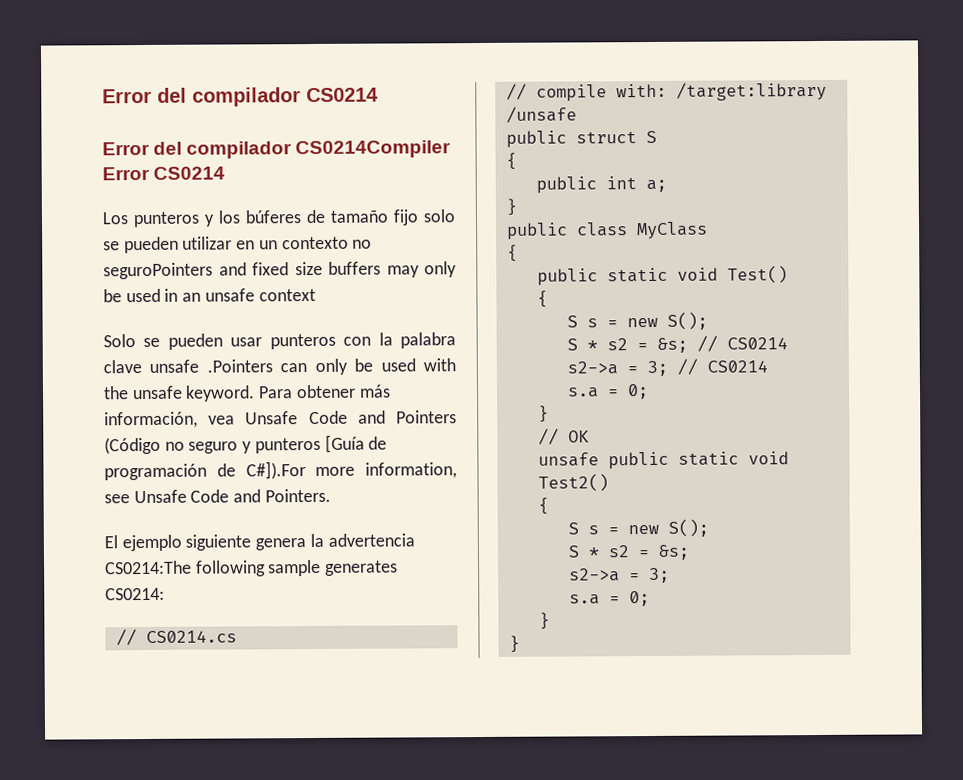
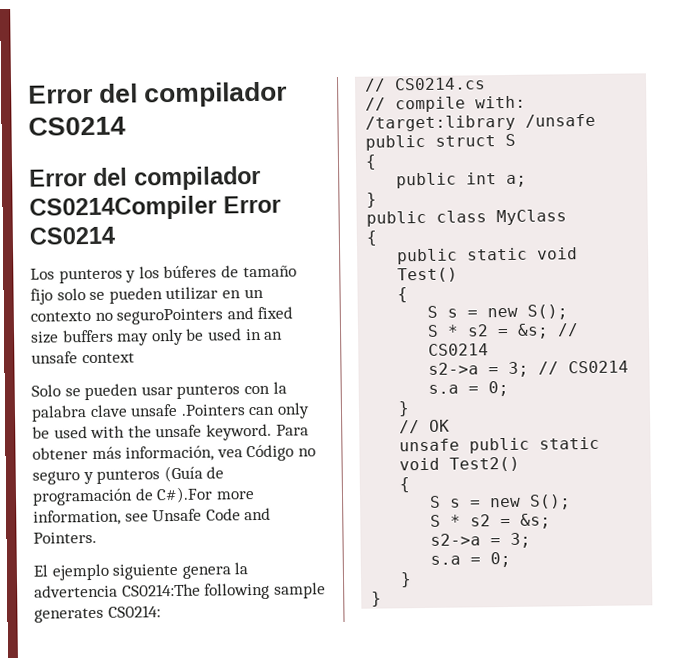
[245,410,457,425] [104,436,161,455] Unsafe Code and Pointers (Código -> [246,444,295,462] Código
[324,434,365,453] [Guía -> [163,465,203,483] (Guía
[245,461,306,480] C#]).For -> [156,486,214,504] C#).For

